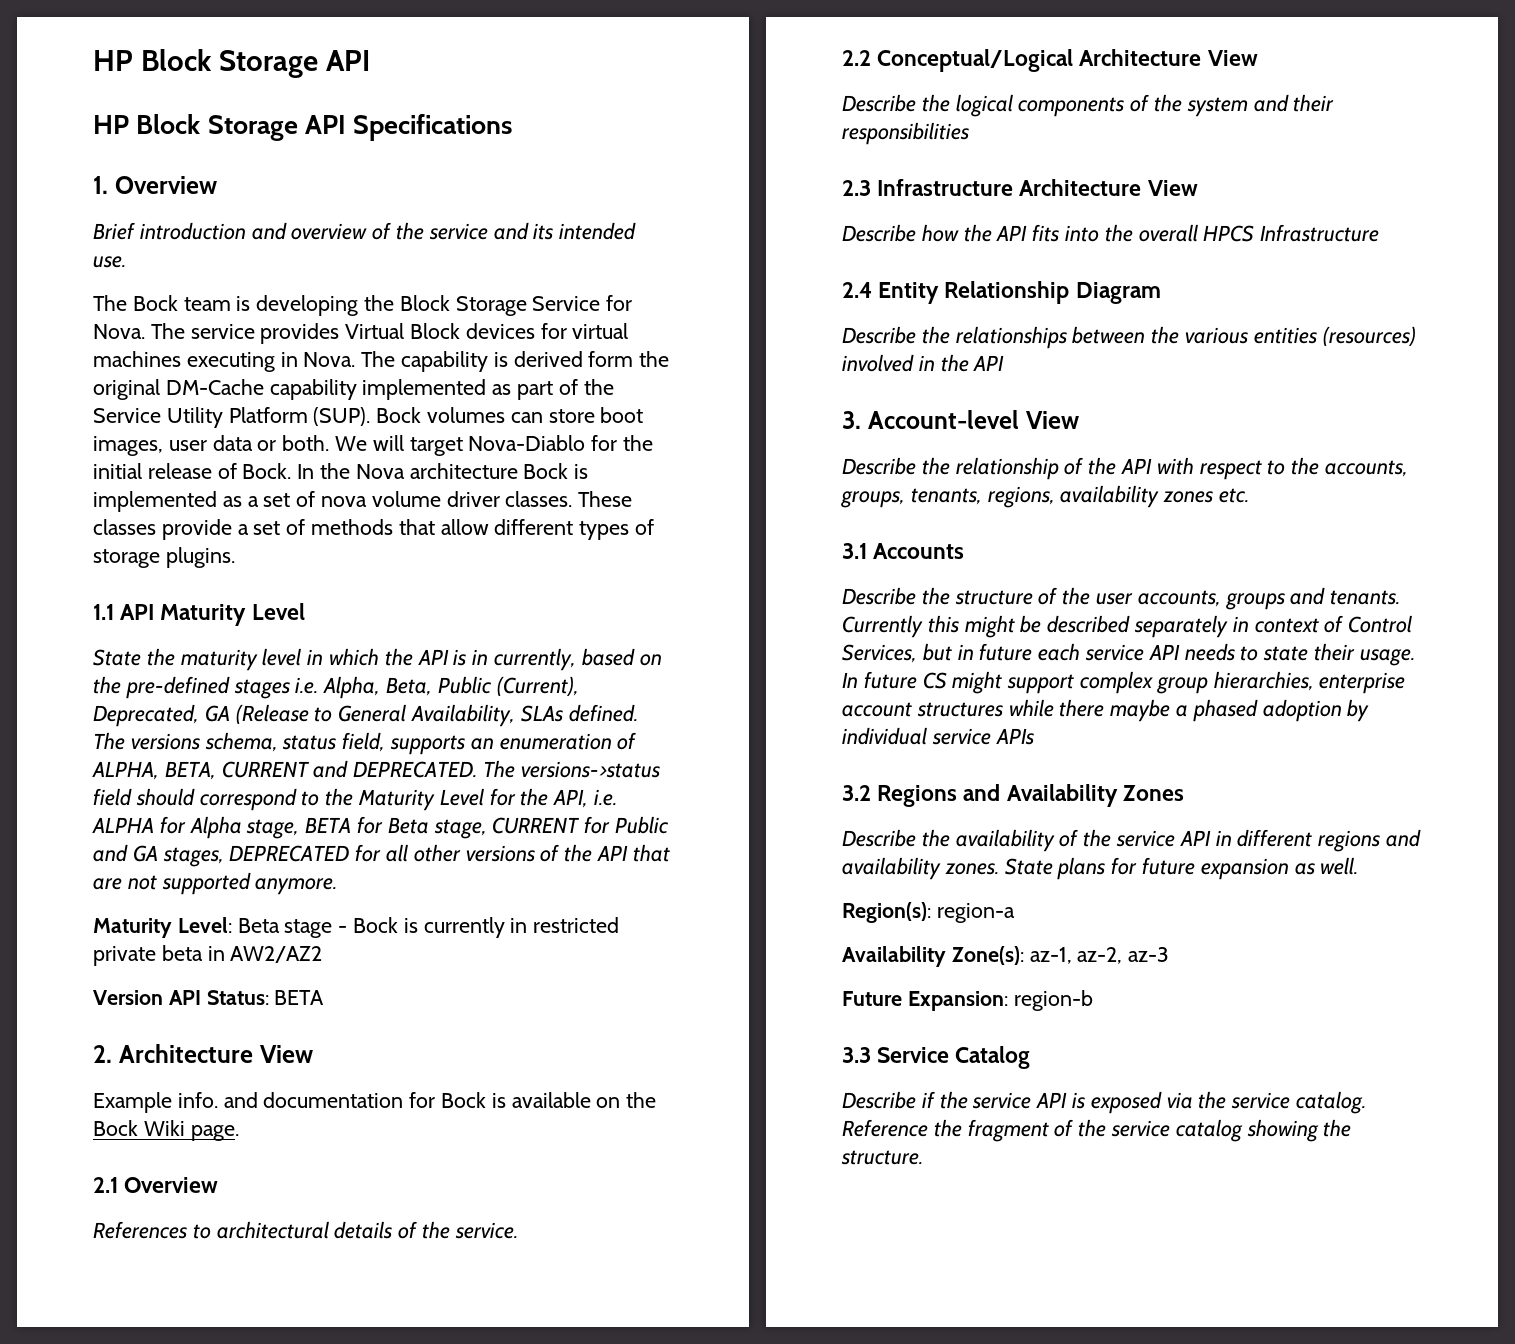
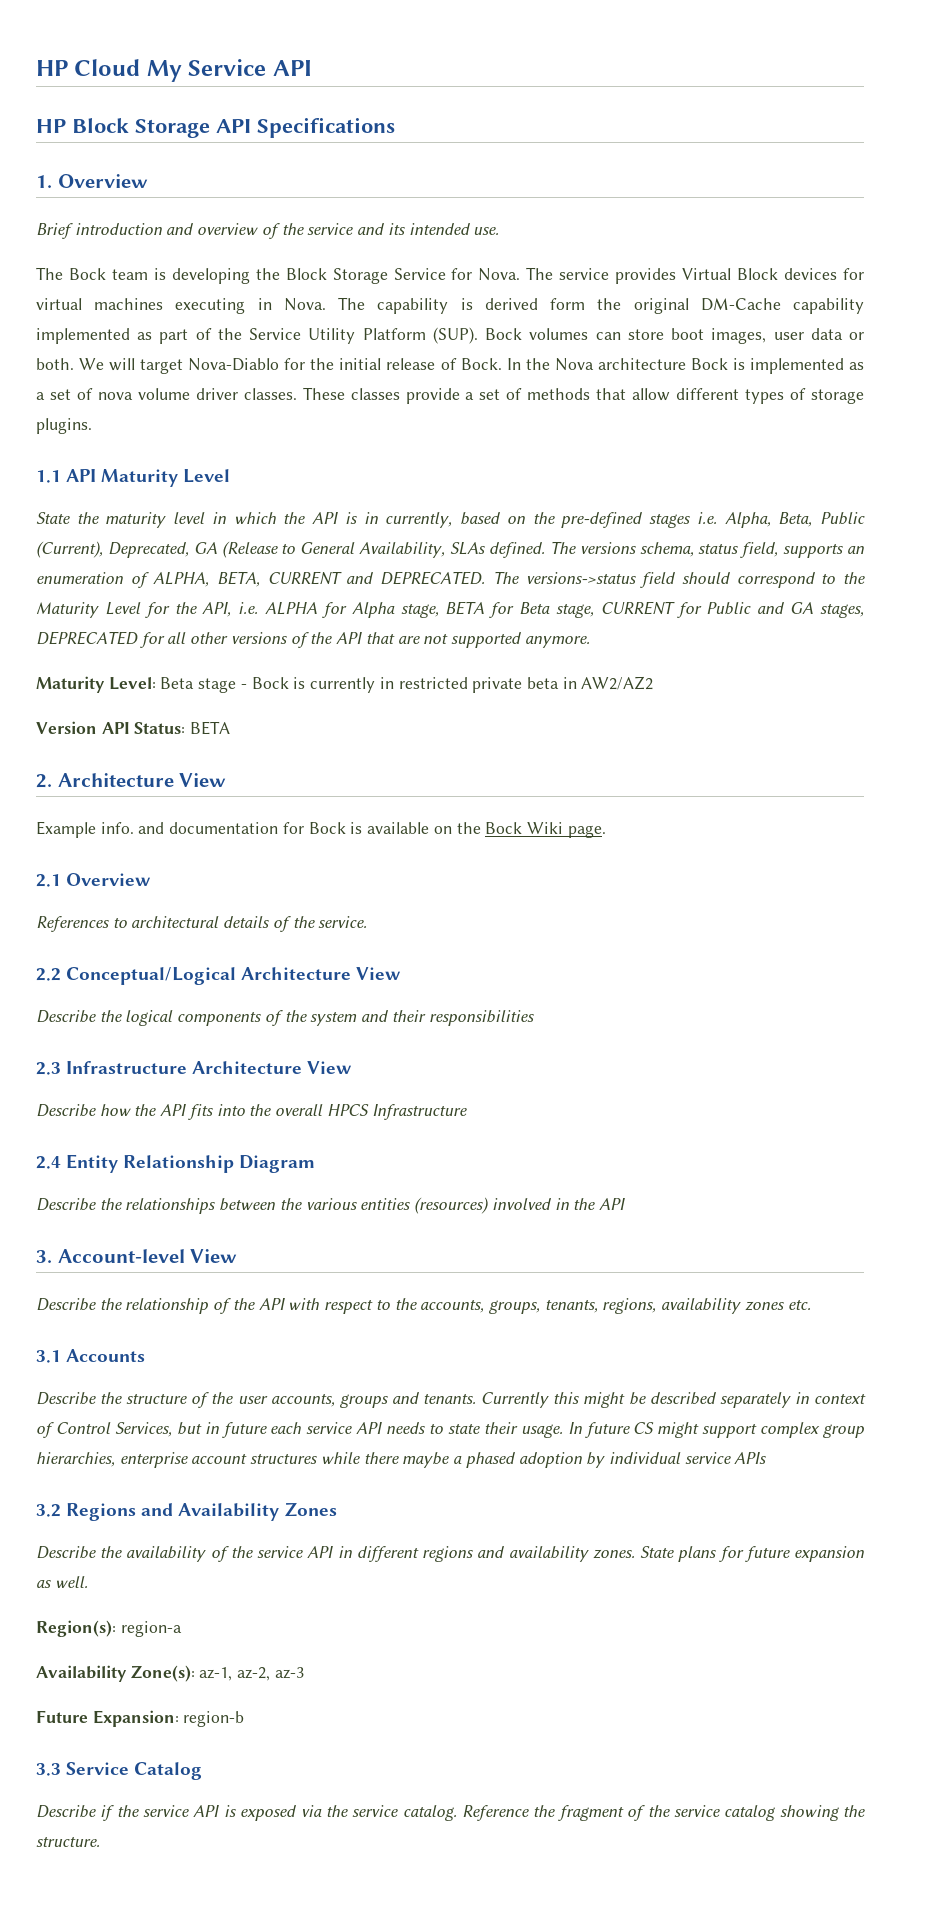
[93,49,318,78] HP Block Storage -> [36,59,267,82] HP Cloud My Service

